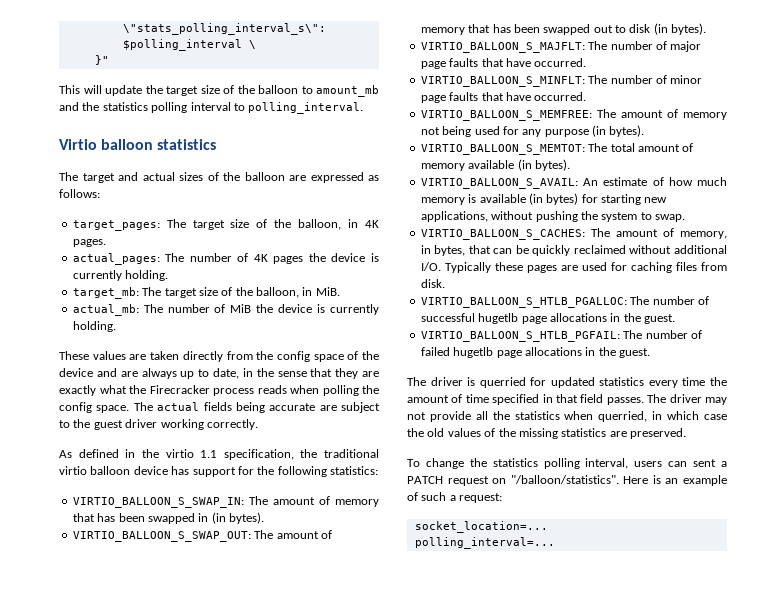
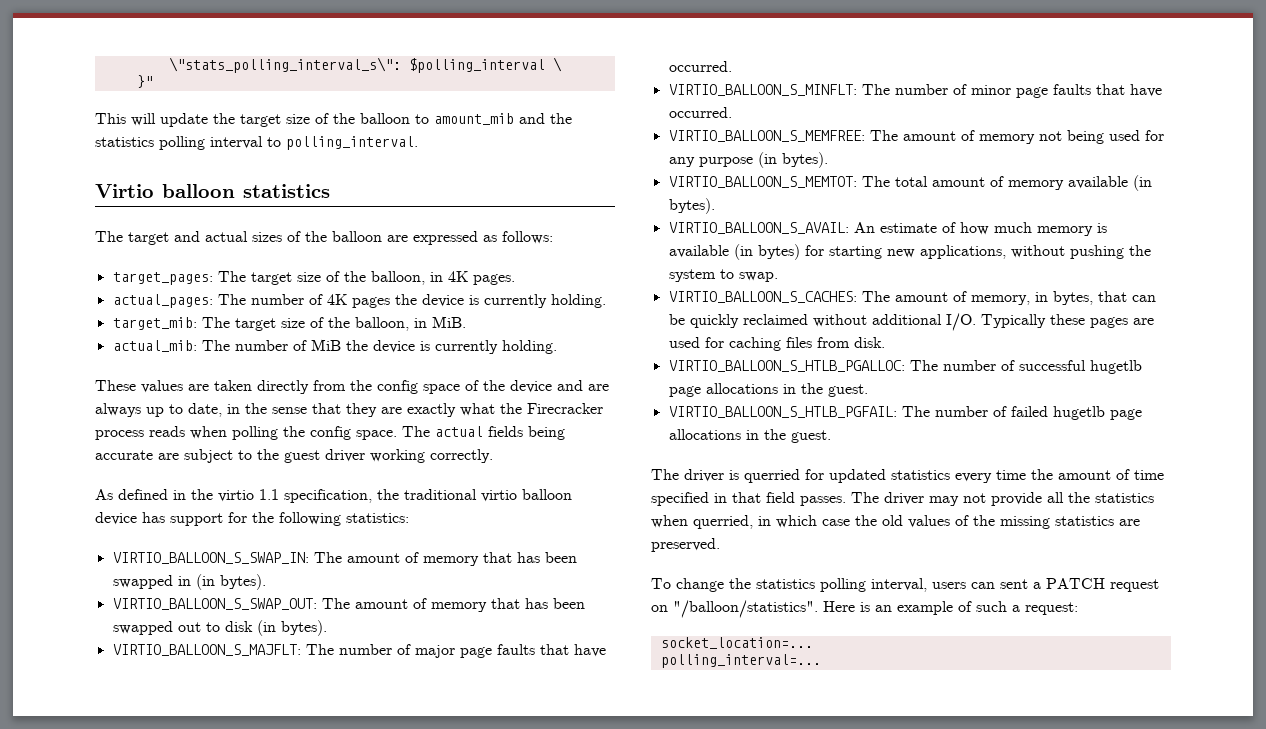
[316,85,379,97] amount_mb -> [434,113,514,125] amount_mib
[72,287,139,299] target_mb: -> [112,317,197,330] target_mib:
[72,304,139,316] actual_mb: -> [112,340,197,352] actual_mib:

